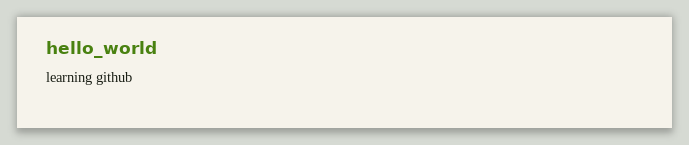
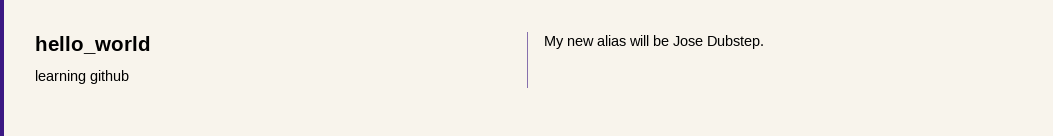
(132, 78) none -> [544,35,764,49] // My new alias will be Jose Dubstep.

